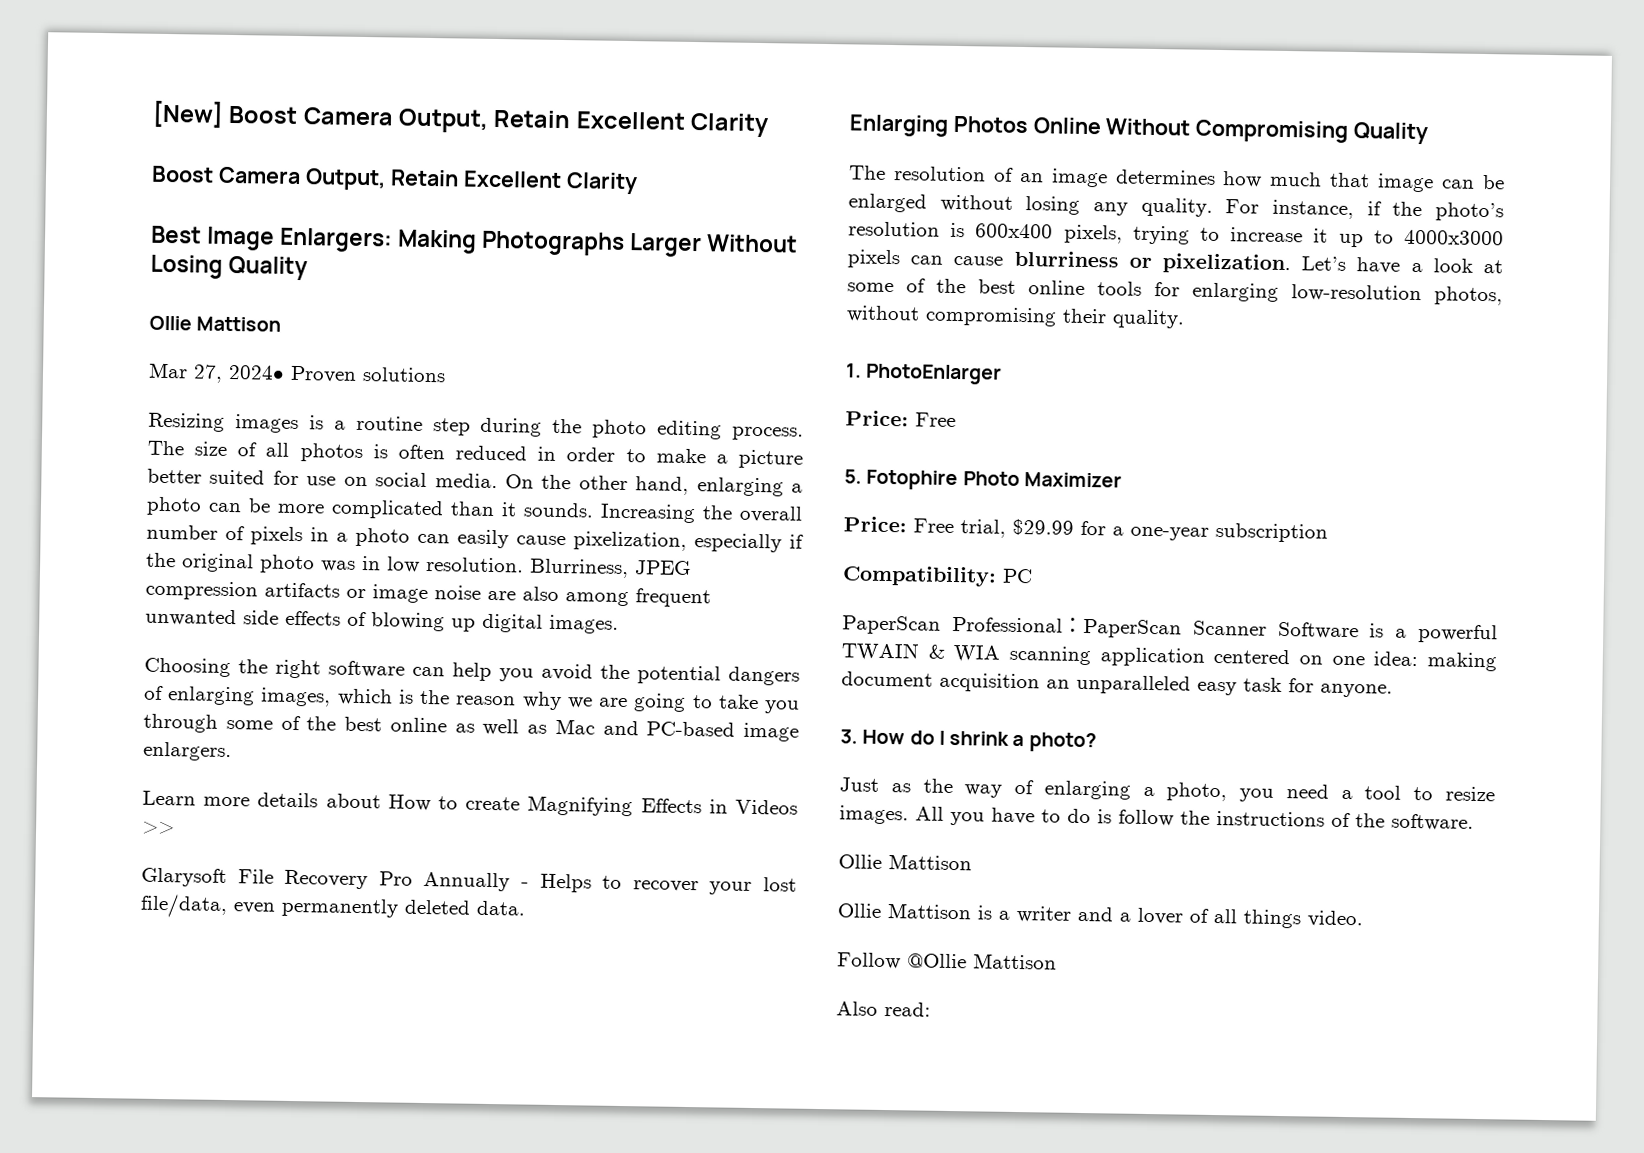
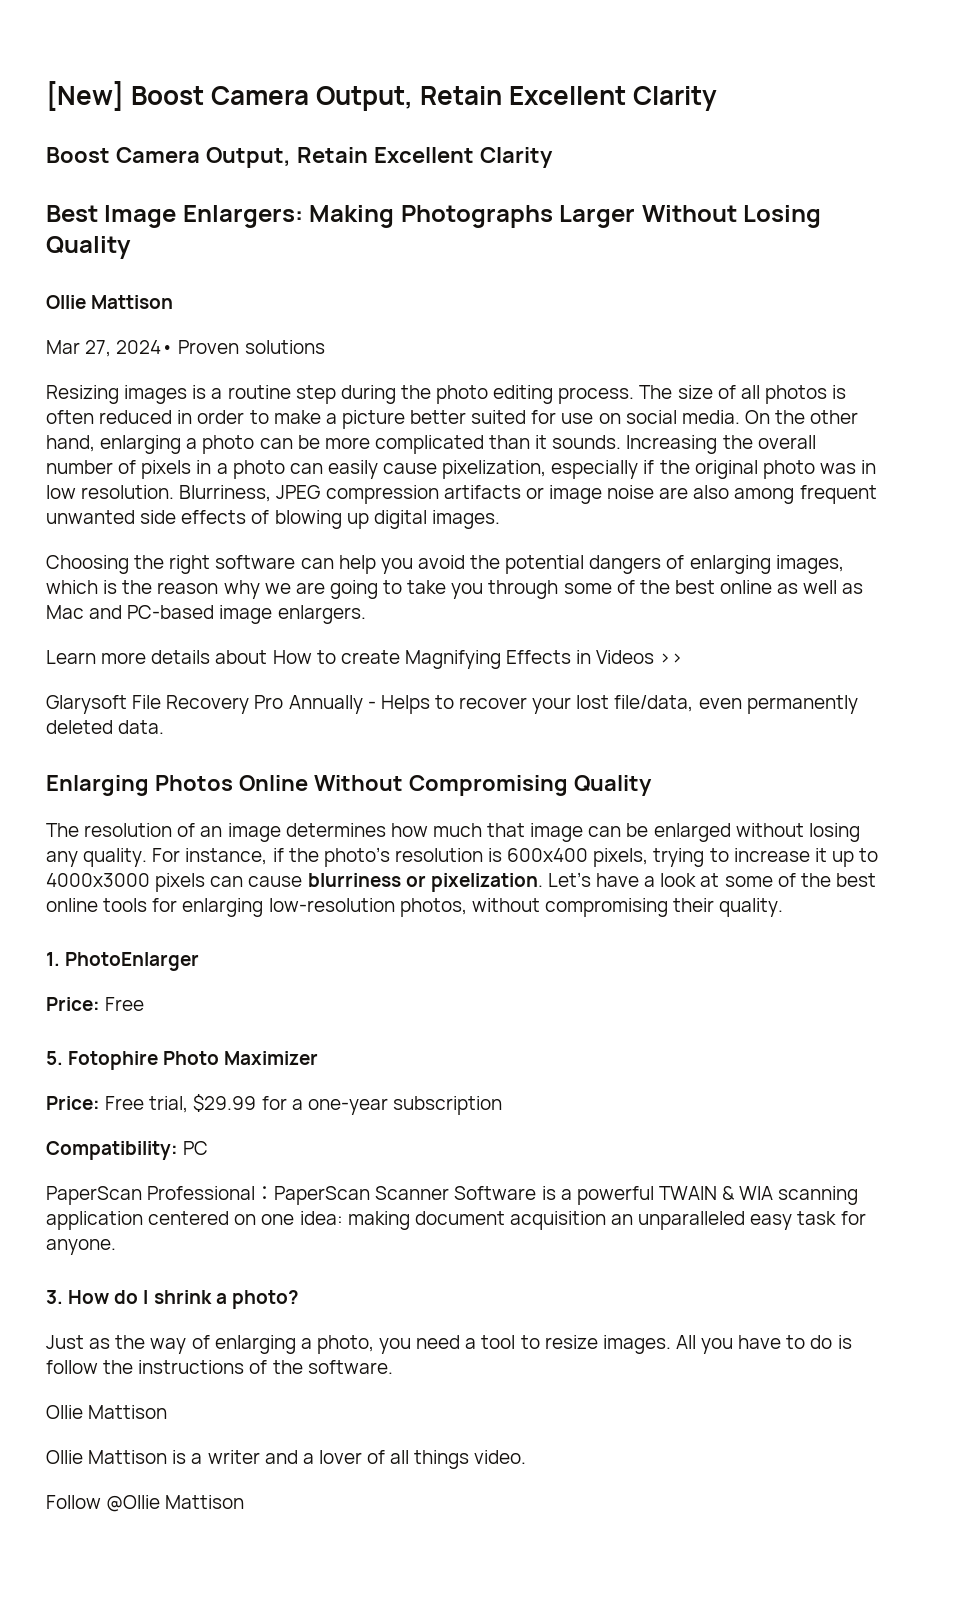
[836,1001,931,1017] // Also read: -> (245, 1502) none

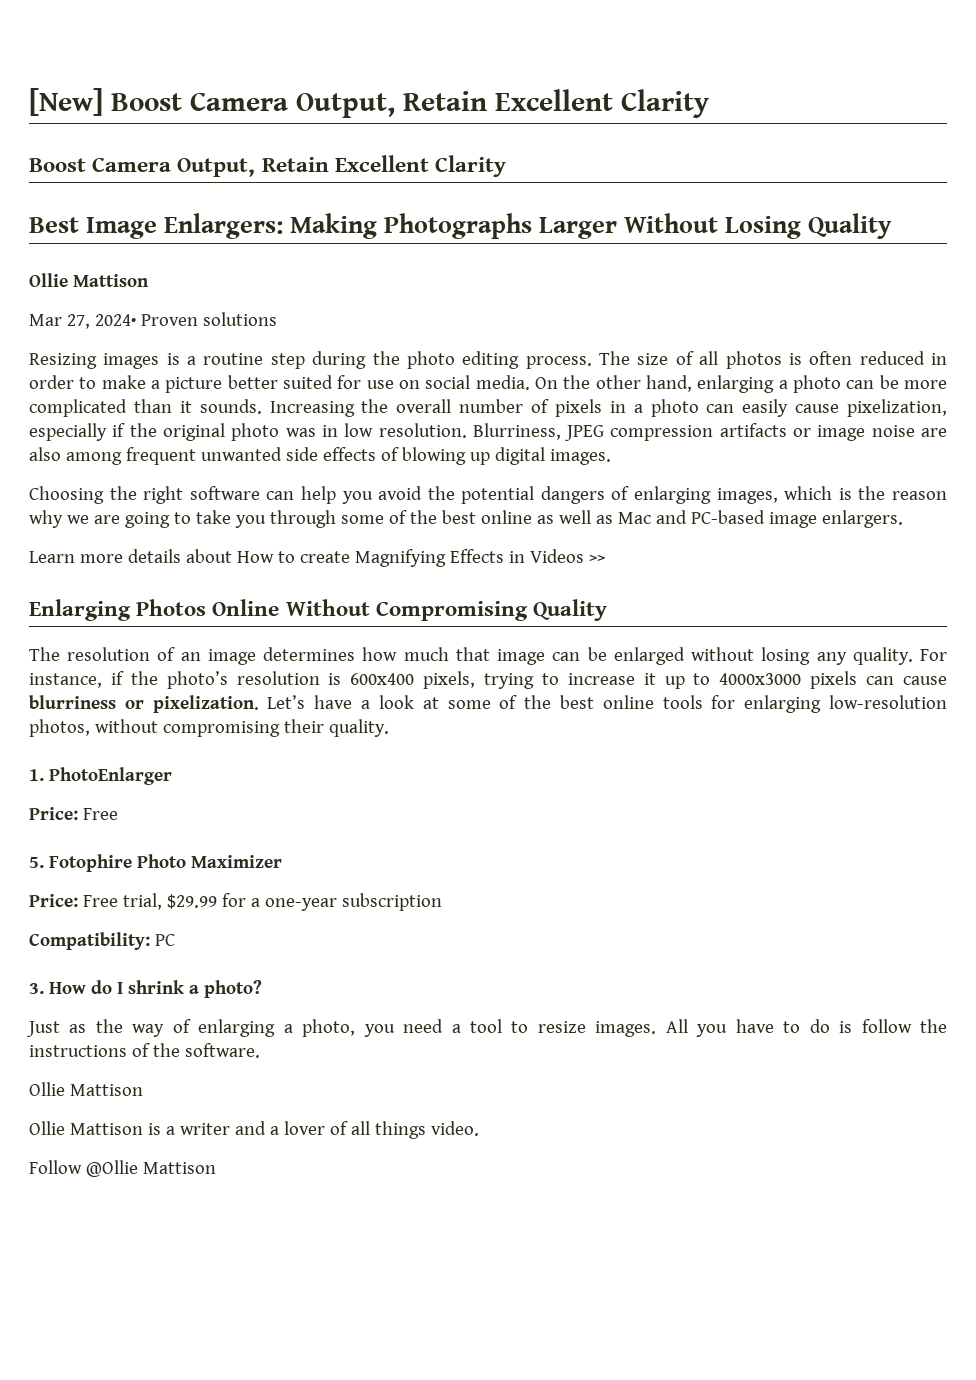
[46,695,858,714] [46,720,165,734] // Glarysoft File Recovery Pro Annually - Helps to recover your lost file/data, even permanently deleted data. -> (605, 559) none
[46,1186,859,1205] [46,1211,866,1230] [46,1239,116,1255] // PaperScan Professional：PaperScan Scanner Software is a powerful TWAIN & WIA scanning application centered on one idea: making document acquisition an unparalleled easy task for anyone. -> (175, 940) none

